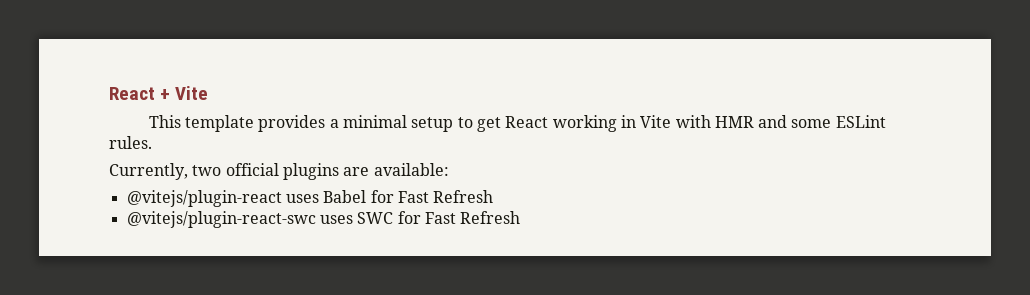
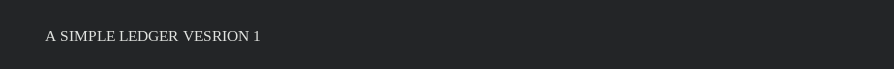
[109,86,209,100] [148,115,886,132] [109,136,152,149] [109,163,449,180] [126,190,494,207] [126,211,521,228] React + Vite // This template provides a minimal setup to get React working in Vite with HMR and some ESLint rules. // Currently, two official plugins are available: // @vitejs/plugin-react uses Babel for Fast Refresh // @vitejs/plugin-react-swc uses SWC for Fast Refresh -> [45,31,261,41] A SIMPLE LEDGER VESRION 1

